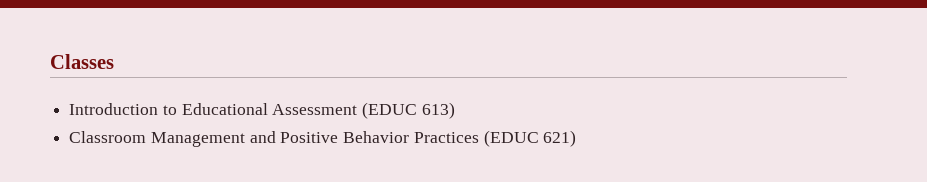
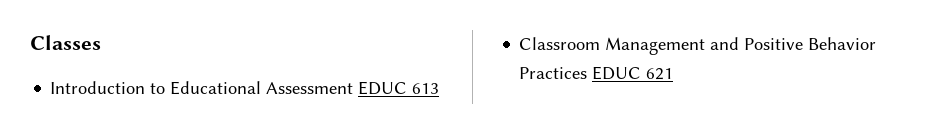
[362,102,455,119] (EDUC 613) -> [358,81,440,95] EDUC 613
[483,130,577,147] (EDUC 621) -> [592,66,674,80] EDUC 621

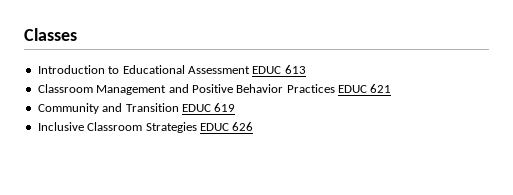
(674, 74) none -> [37,103,236,114] [37,122,254,133] // Community and Transition EDUC 619 // Inclusive Classroom Strategies EDUC 626

